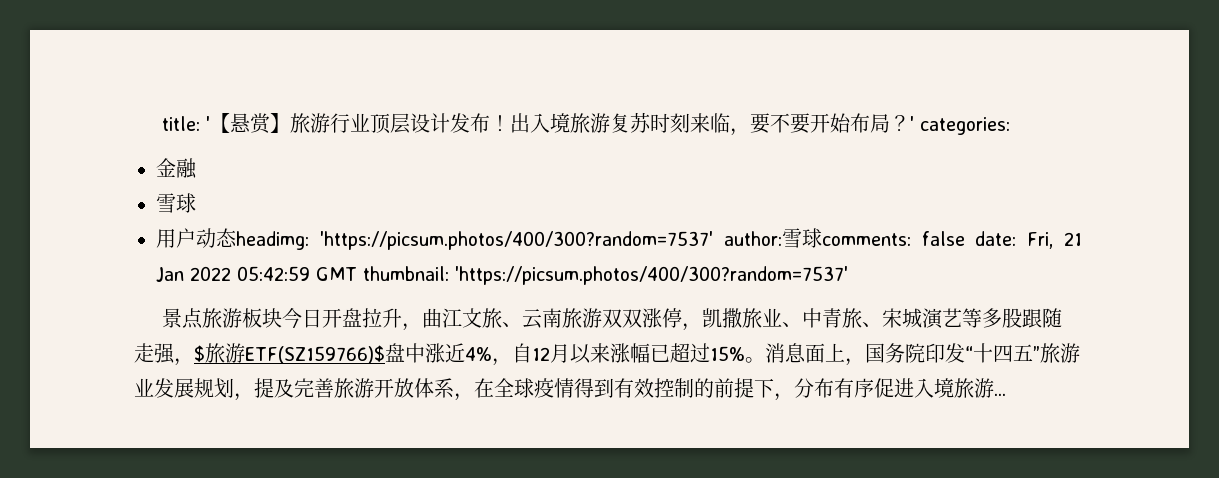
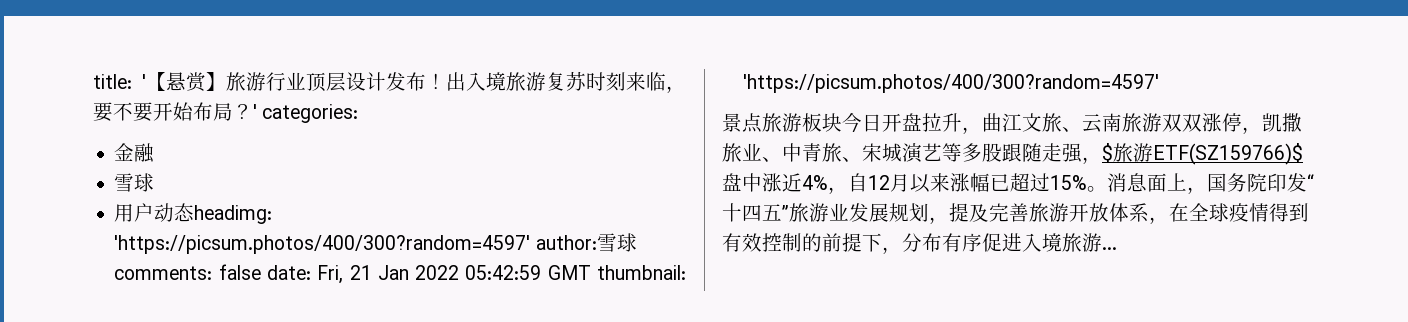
[319,231,713,250] 'https://picsum.photos/400/300?random=7537' -> [114,235,531,254] 'https://picsum.photos/400/300?random=4597'
[455,266,848,285] 'https://picsum.photos/400/300?random=7537' -> [743,74,1160,93] 'https://picsum.photos/400/300?random=4597'

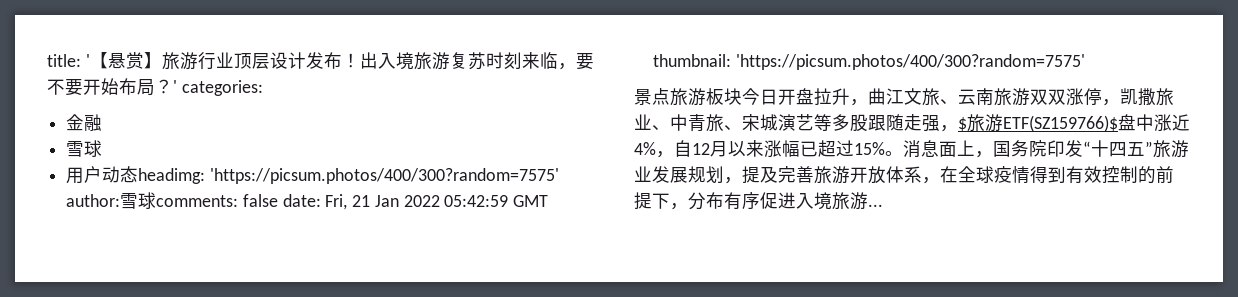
[114,235,531,254] 'https://picsum.photos/400/300?random=4597' -> [209,168,559,184] 'https://picsum.photos/400/300?random=7575'
[743,74,1160,93] 'https://picsum.photos/400/300?random=4597' -> [735,54,1085,70] 'https://picsum.photos/400/300?random=7575'

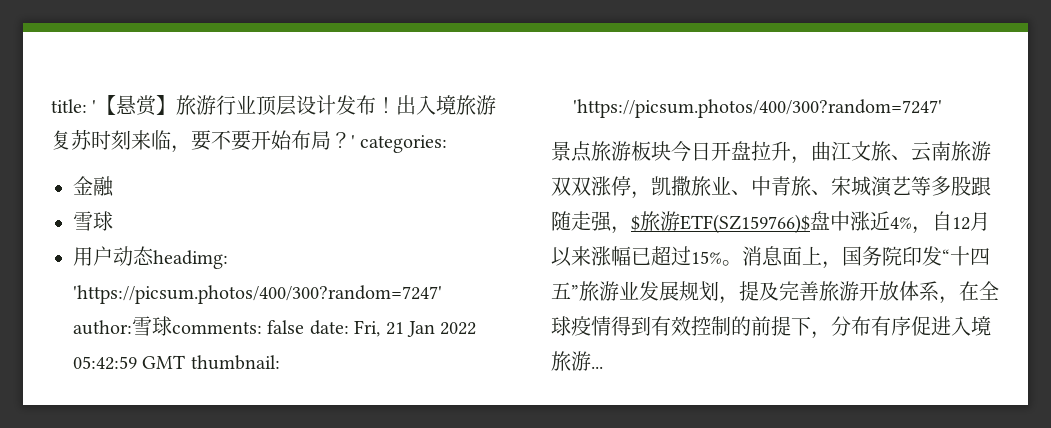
[209,168,559,184] 'https://picsum.photos/400/300?random=7575' -> [73,285,442,304] 'https://picsum.photos/400/300?random=7247'
[735,54,1085,70] 'https://picsum.photos/400/300?random=7575' -> [573,99,942,118] 'https://picsum.photos/400/300?random=7247'

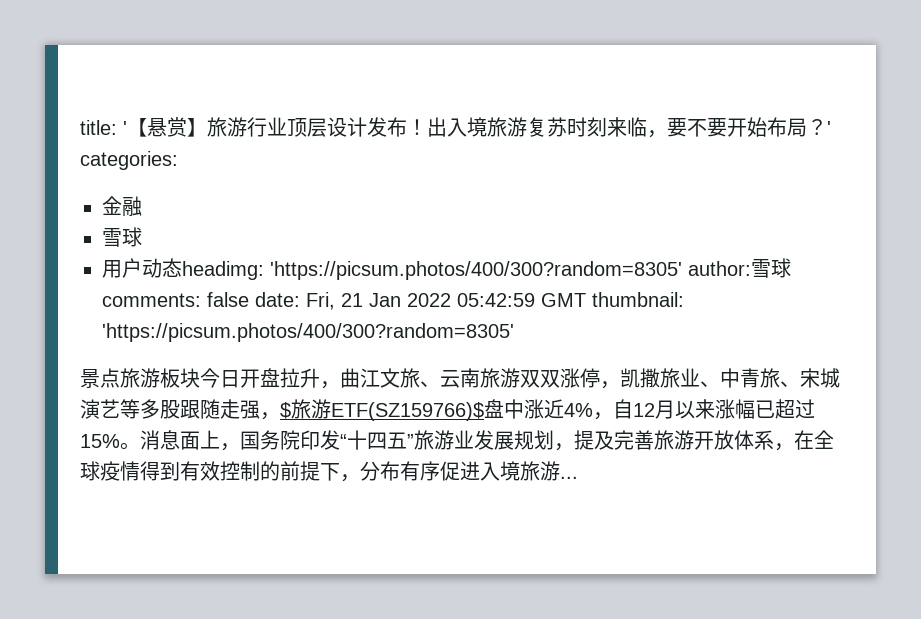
[73,285,442,304] 'https://picsum.photos/400/300?random=7247' -> [270,261,682,280] 'https://picsum.photos/400/300?random=8305'
[573,99,942,118] 'https://picsum.photos/400/300?random=7247' -> [102,323,514,342] 'https://picsum.photos/400/300?random=8305'

